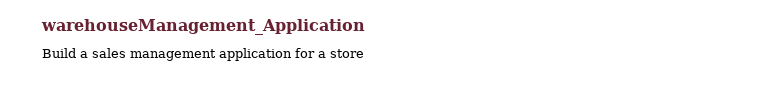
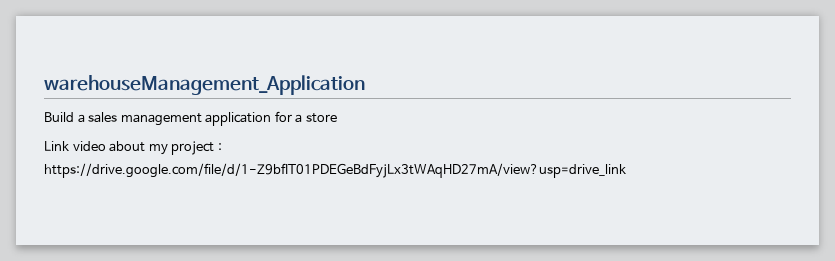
(364, 53) none -> [44,141,222,155] [44,163,626,178] // Link video about my project : https://drive.google.com/file/d/1-Z9bfIT01PDEGeBdFyjLx3tWAqHD27mA/view?usp=drive_link

